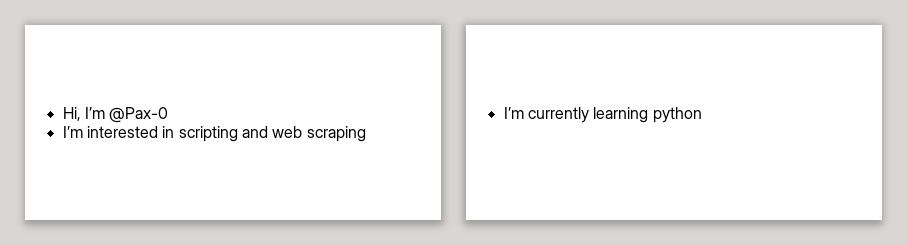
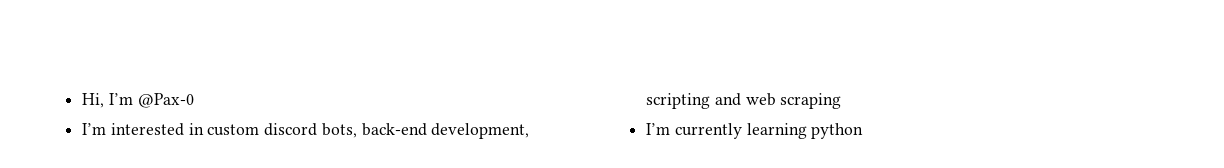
(175, 132) none -> [207,123,530,139] custom discord bots, back-end development,

